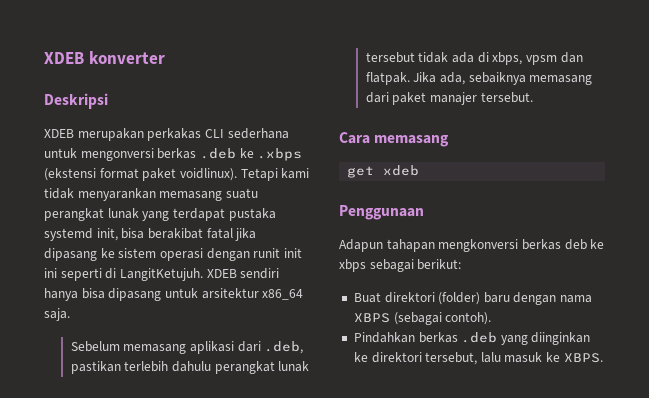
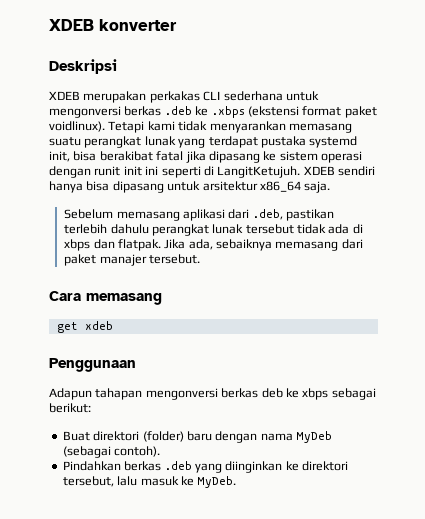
[492,52,558,65] xbps, vpsm -> [64,239,91,251] xbps
[438,239,519,252] mengkonversi -> [145,388,218,400] mengonversi
[353,313,390,323] XBPS -> [296,431,332,443] MyDeb
[563,353,603,363] XBPS. -> [197,476,237,488] MyDeb.

